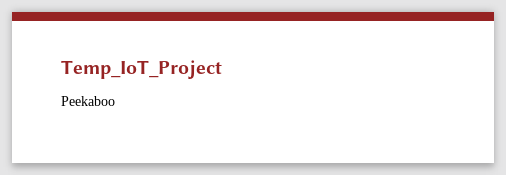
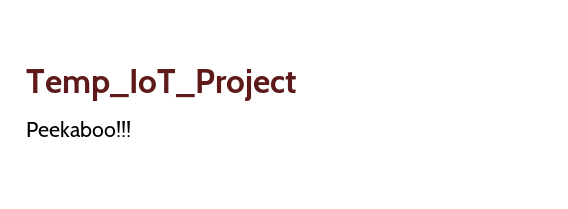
[61,96,115,106] Peekaboo -> [26,121,131,137] Peekaboo!!!

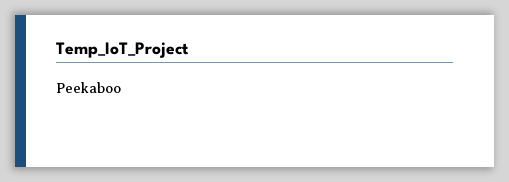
[26,121,131,137] Peekaboo!!! -> [56,82,121,93] Peekaboo

